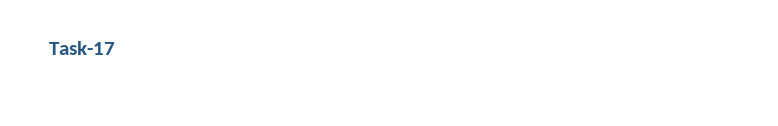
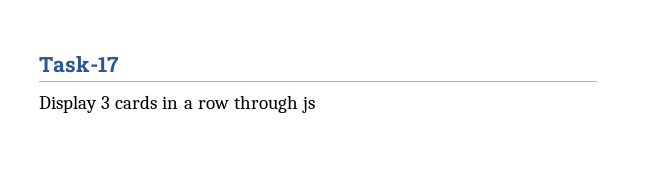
(115, 48) none -> [39,95,315,113] // Display 3 cards in a row through js

